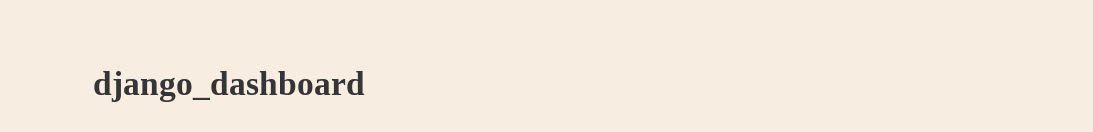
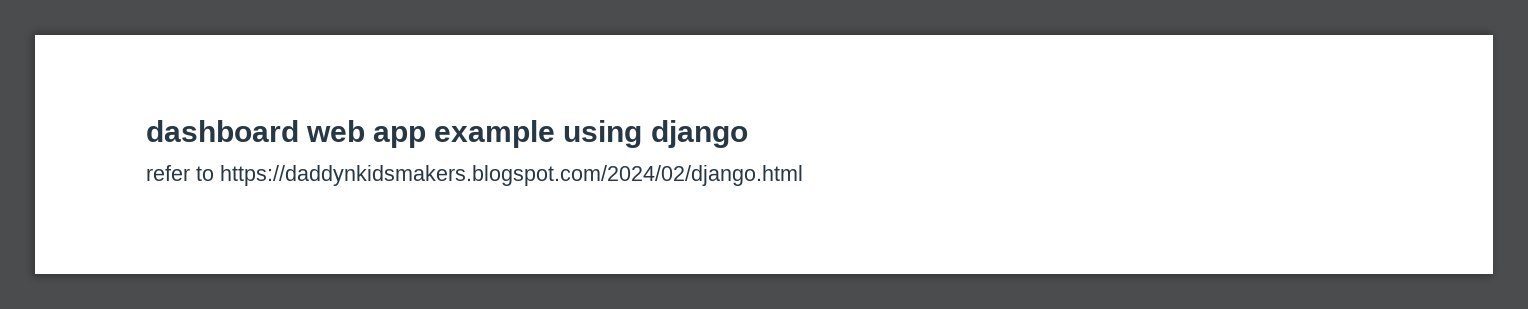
[93,71,365,102] django_dashboard -> [146,120,748,148] [146,165,803,186] dashboard web app example using django // refer to https://daddynkidsmakers.blogspot.com/2024/02/django.html

